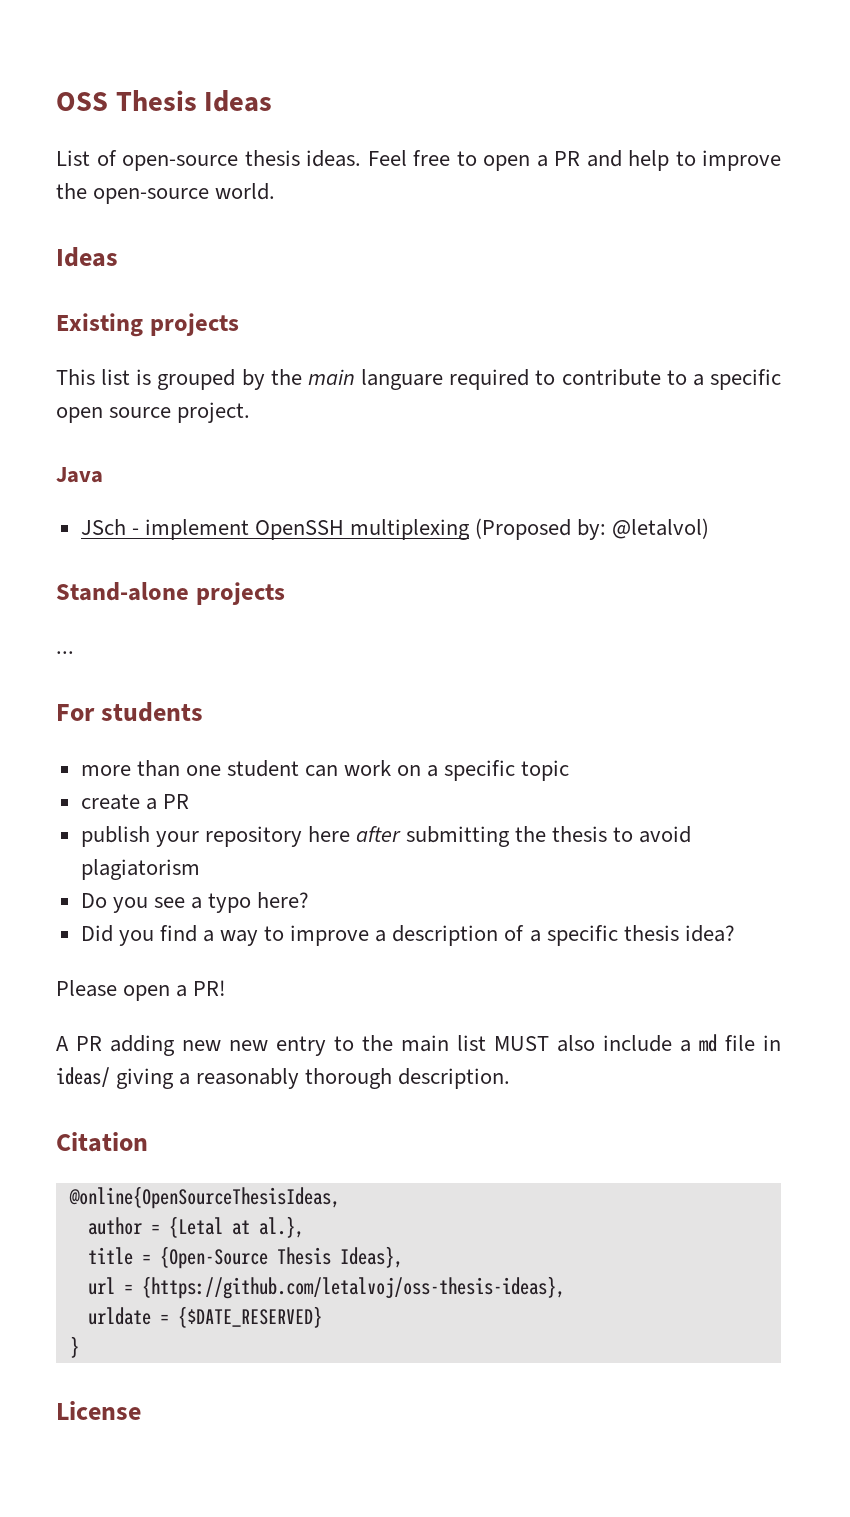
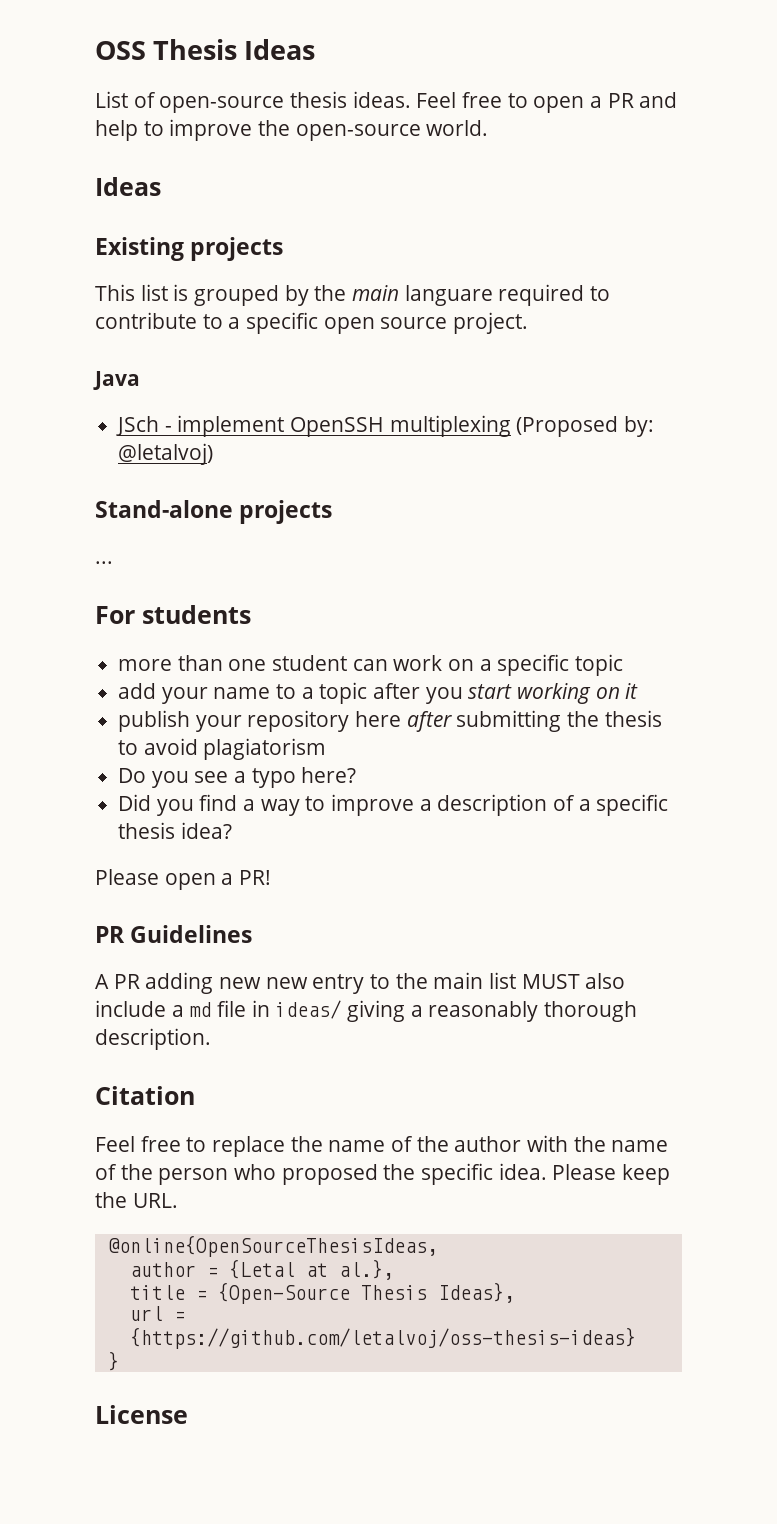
[612,518,710,539] @letalvol) -> [118,443,214,465] @letalvoj)
[80,794,189,810] create a PR -> [118,682,639,704] add your name to a topic after you start working on it
(227, 988) none -> [95,925,253,943] // PR Guidelines
(148, 1142) none -> [95,1135,669,1157] [95,1163,671,1185] [95,1192,178,1208] // Feel free to replace the name of the author with the name of the person who proposed the specific idea. Please keep the URL.
[141,1276,565,1299] [87,1306,322,1328] {https://github.com/letalvoj/oss-thesis-ideas}, // urldate = {$DATE_RESERVED} -> [129,1327,636,1349] {https://github.com/letalvoj/oss-thesis-ideas}

